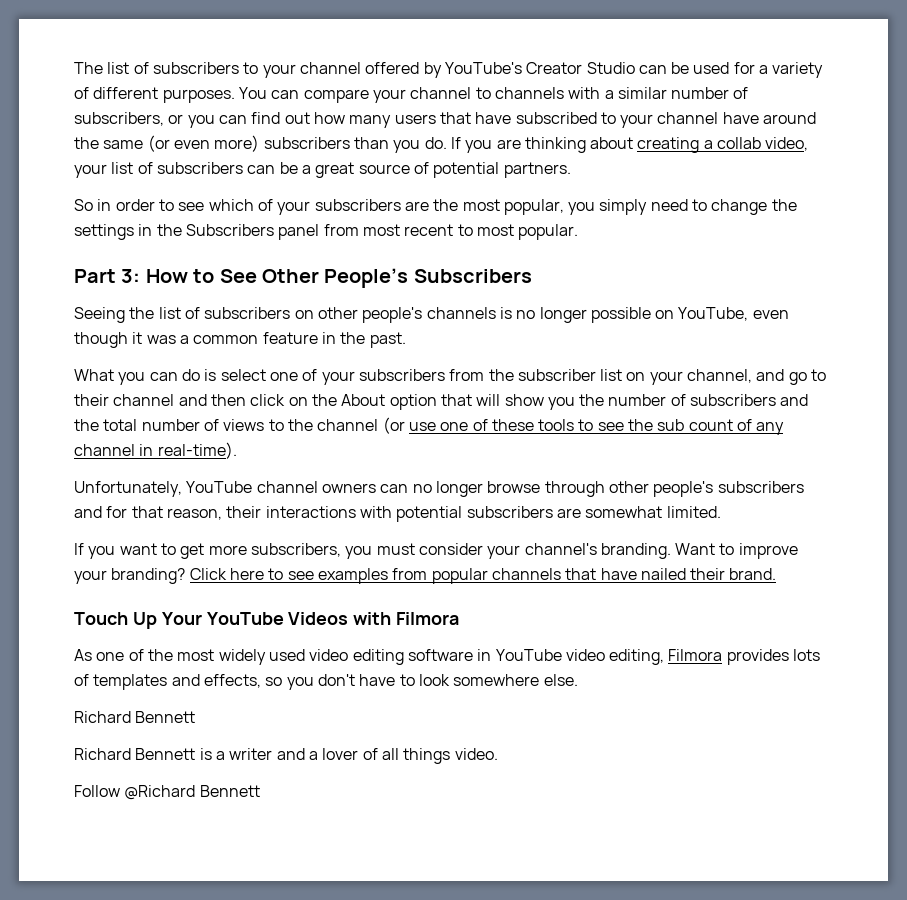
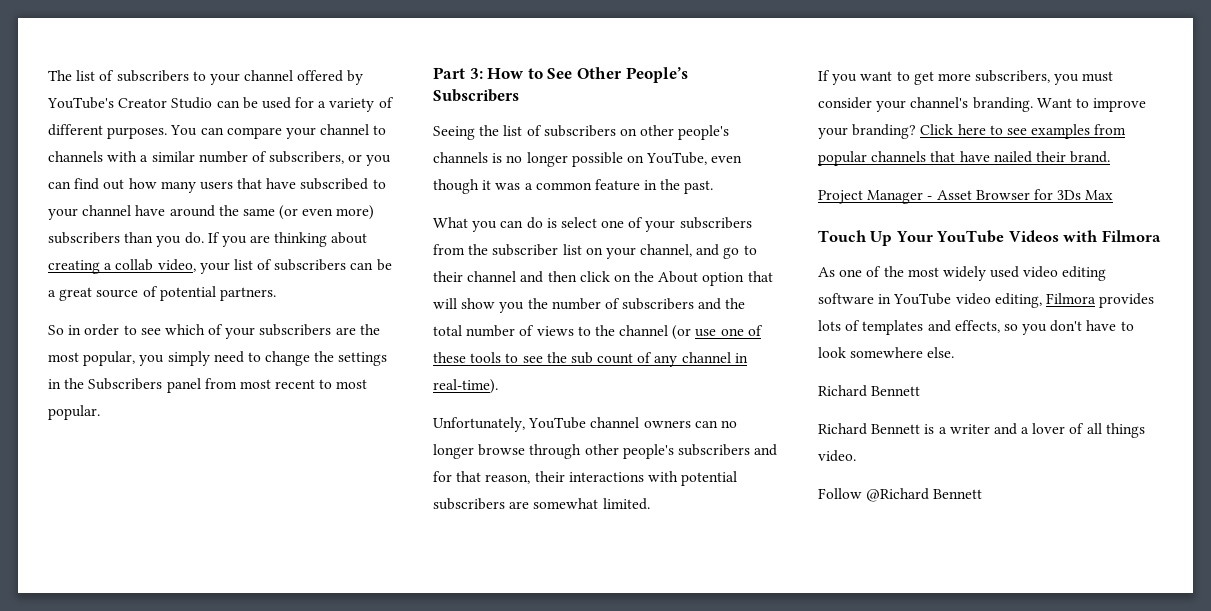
(777, 574) none -> [818,189,1114,204] // Project Manager - Asset Browser for 3Ds Max

